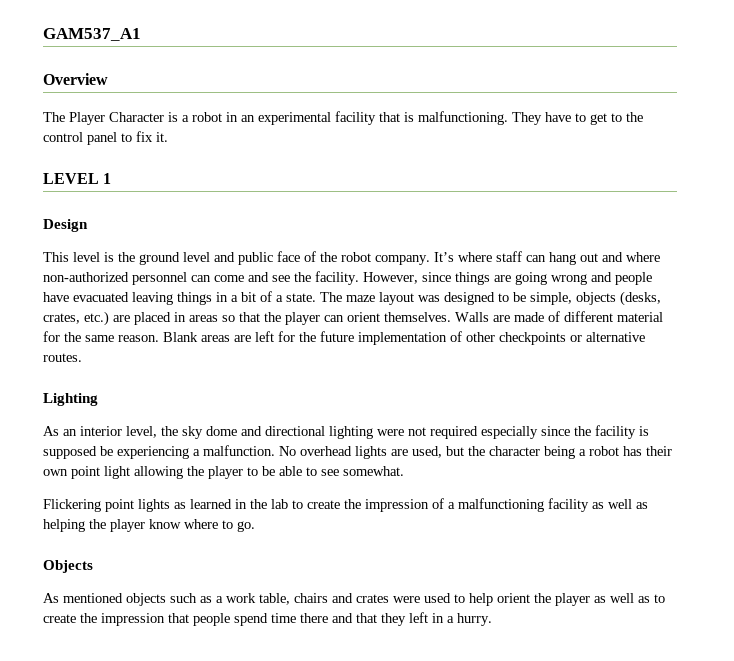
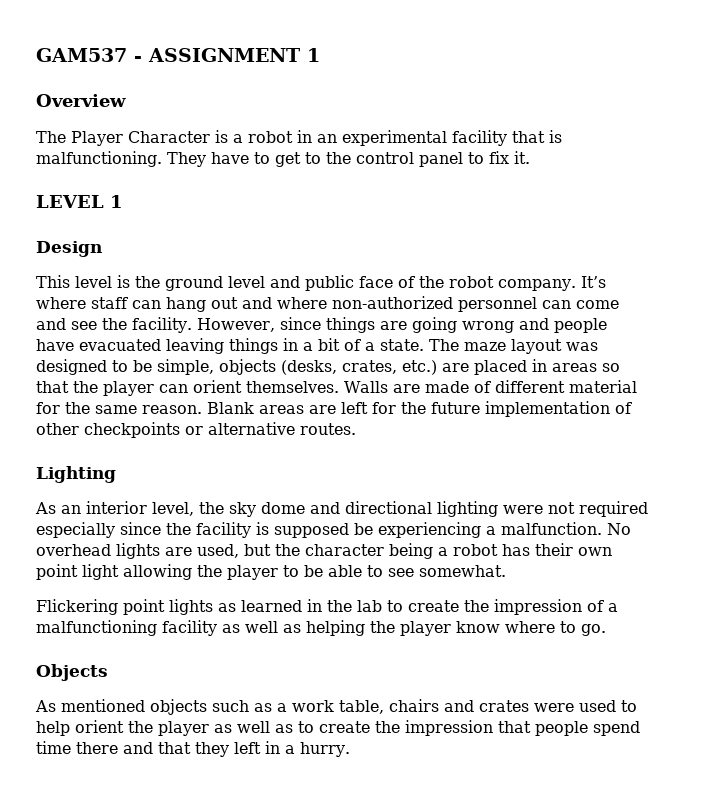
[43,28,141,41] GAM537_A1 -> [36,48,320,62] GAM537 - ASSIGNMENT 1

